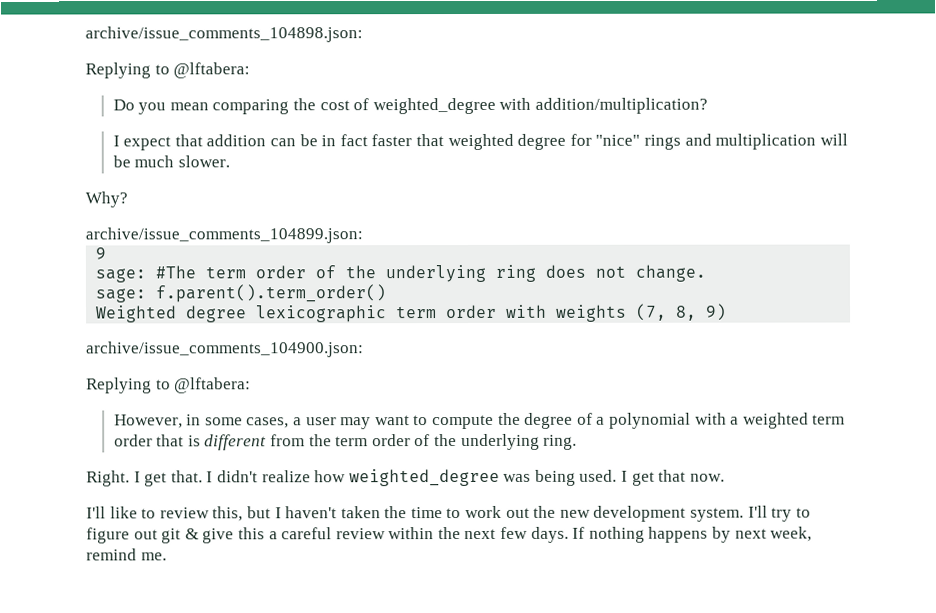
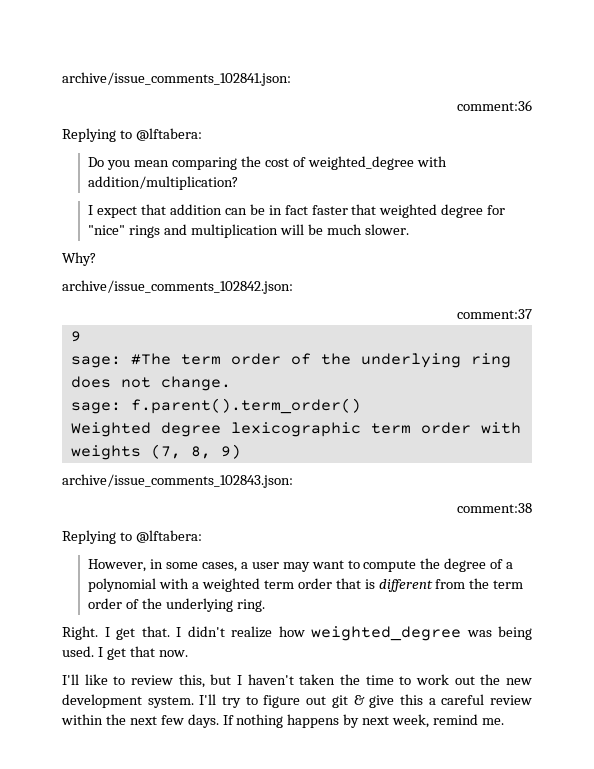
[85,26,363,43] archive/issue_comments_104898.json: -> [62,72,291,86] [457,100,532,111] archive/issue_comments_102841.json: // comment:36
[85,227,363,244] archive/issue_comments_104899.json: -> [62,280,293,294] [457,309,532,319] archive/issue_comments_102842.json: // comment:37
[86,341,364,358] archive/issue_comments_104900.json: -> [62,474,293,488] [457,503,532,513] archive/issue_comments_102843.json: // comment:38

